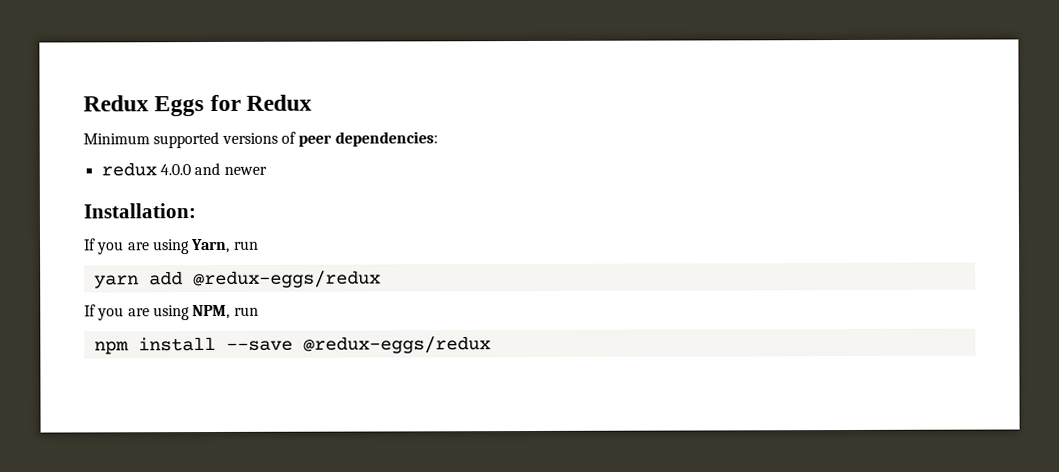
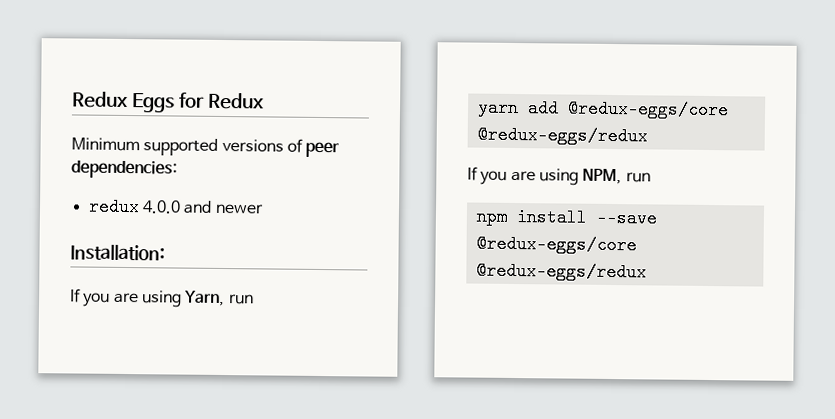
(183, 278) none -> [566,99,729,120] @redux-eggs/core
(293, 345) none -> [475,234,637,255] @redux-eggs/core

